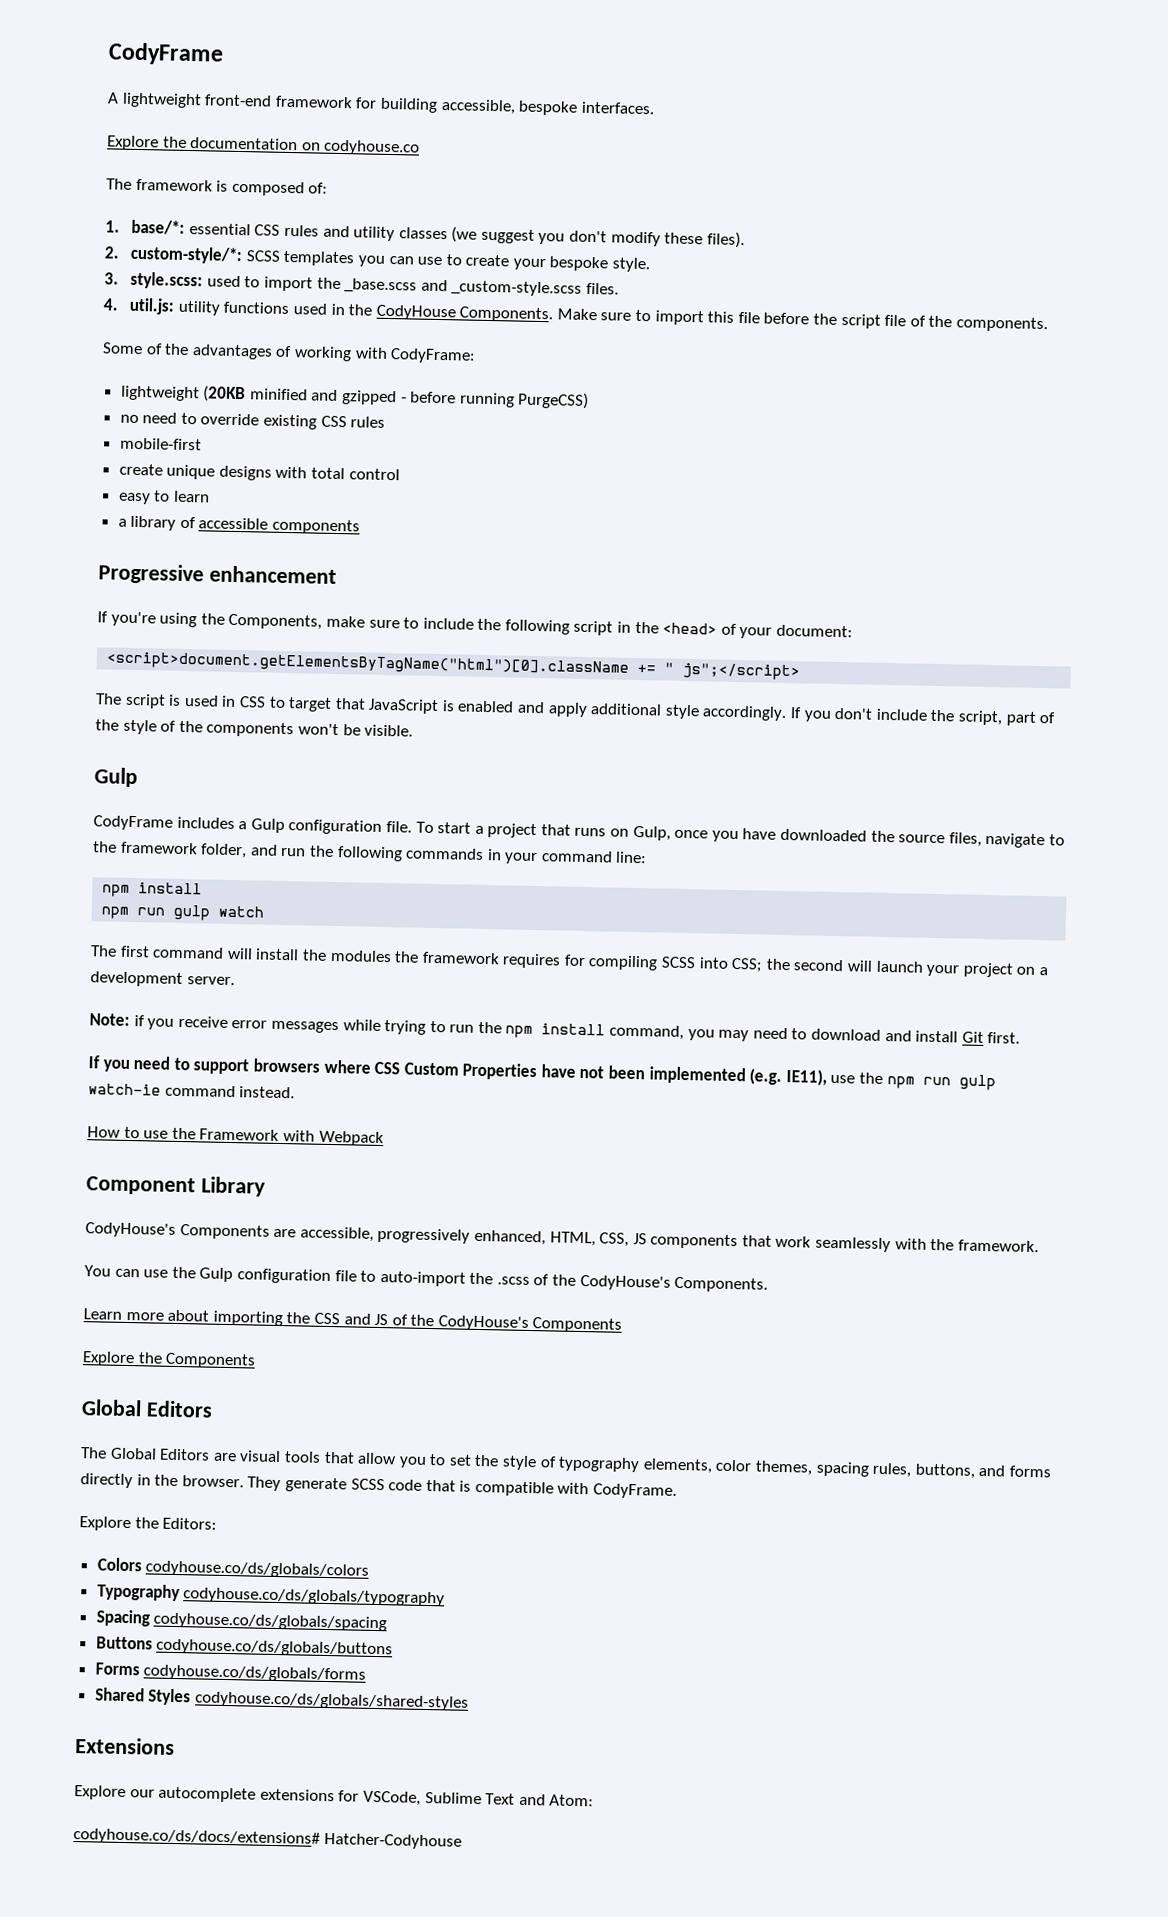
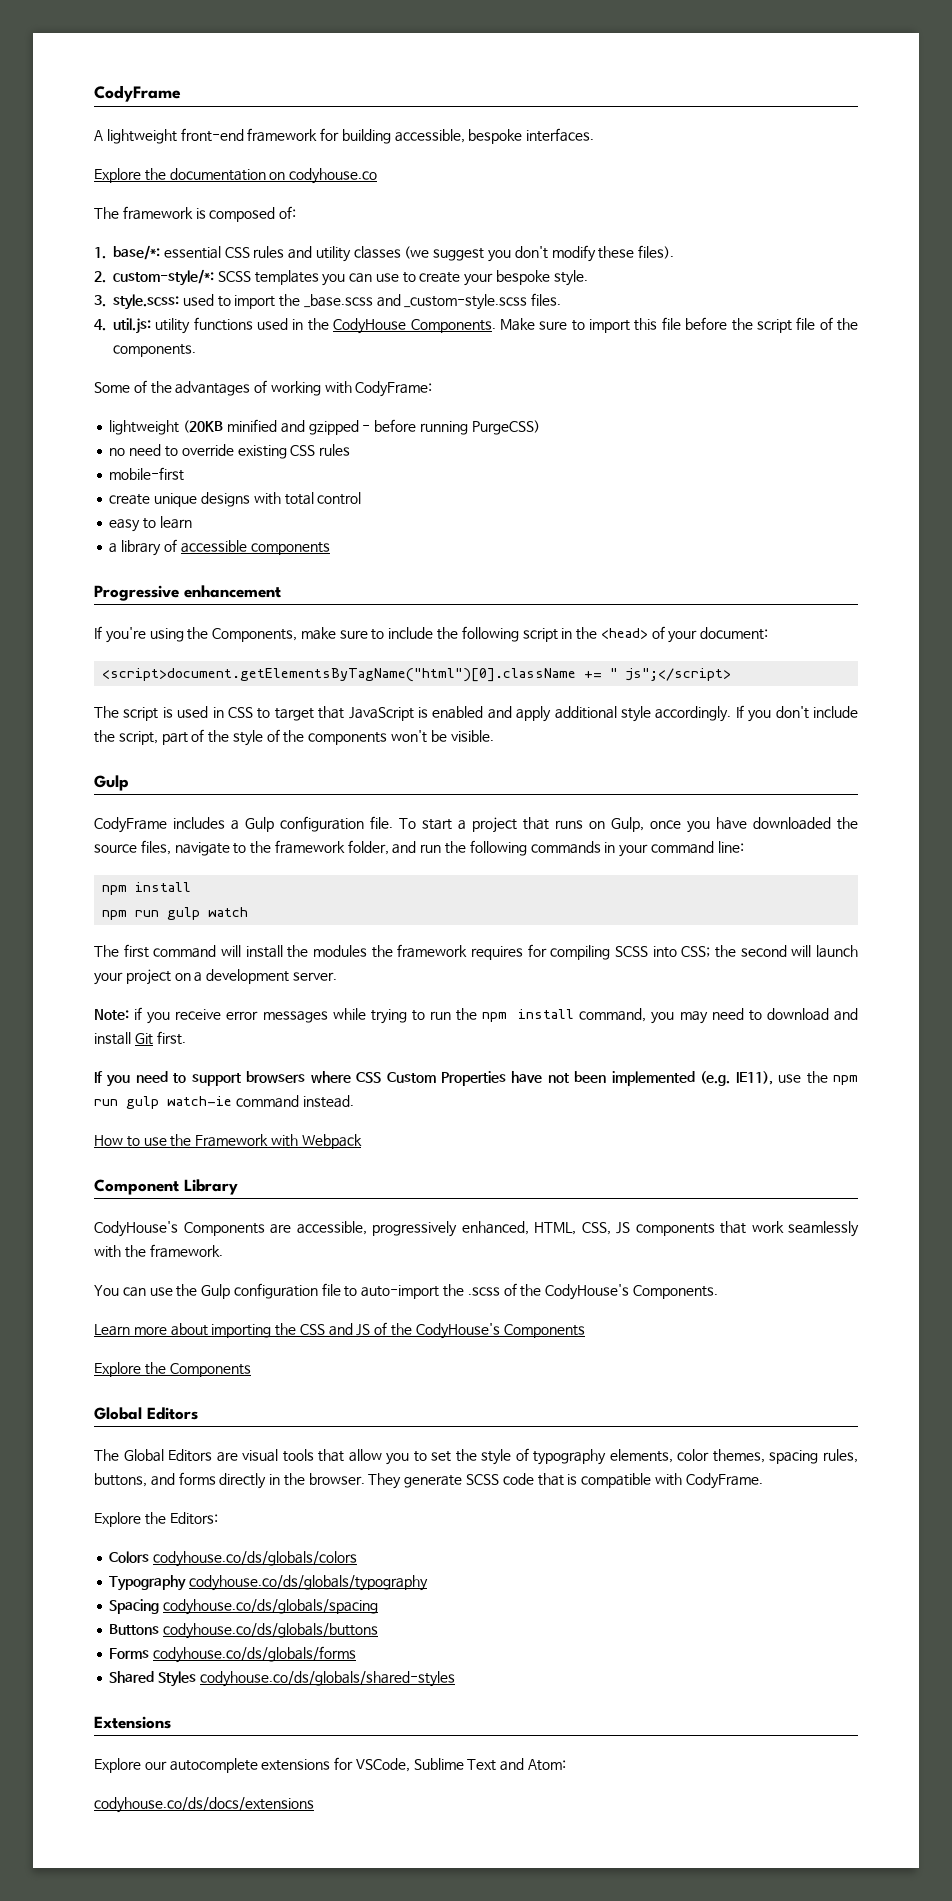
[73,1828,462,1850] codyhouse.co/ds/docs/extensions# Hatcher-Codyhouse -> [94,1797,314,1813] codyhouse.co/ds/docs/extensions

